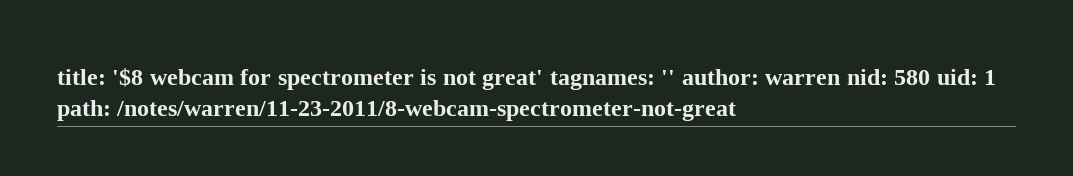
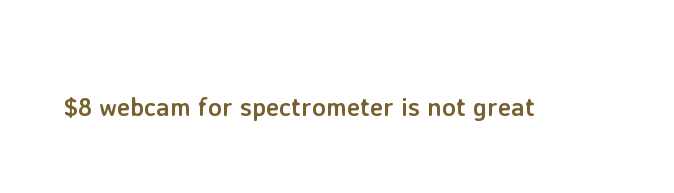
[57,68,144,87] title: '$8 -> [64,97,92,118] $8
[482,69,997,90] [57,100,737,121] great' tagnames: '' author: warren nid: 580 uid: 1 path: /notes/warren/11-23-2011/8-webcam-spectrometer-not-great -> [473,99,535,121] great

